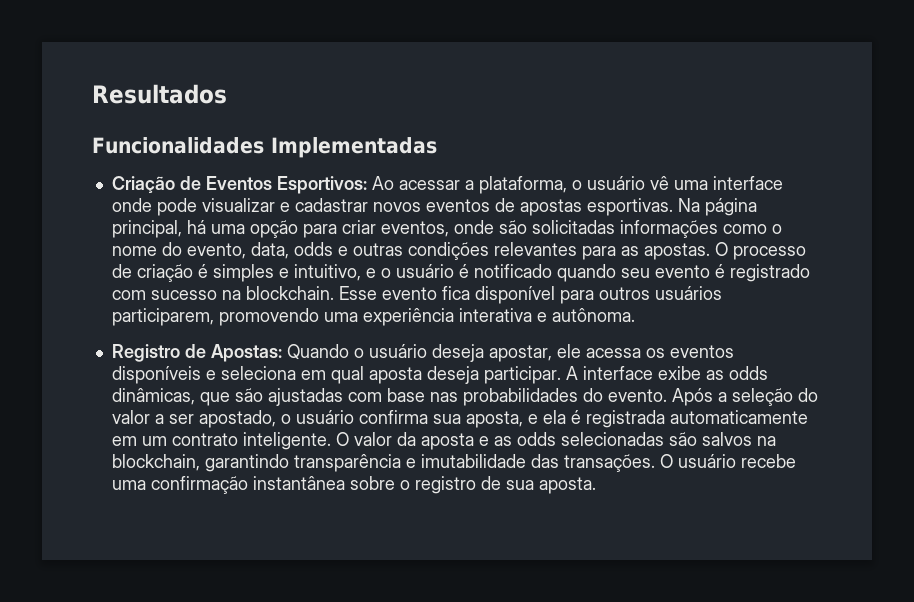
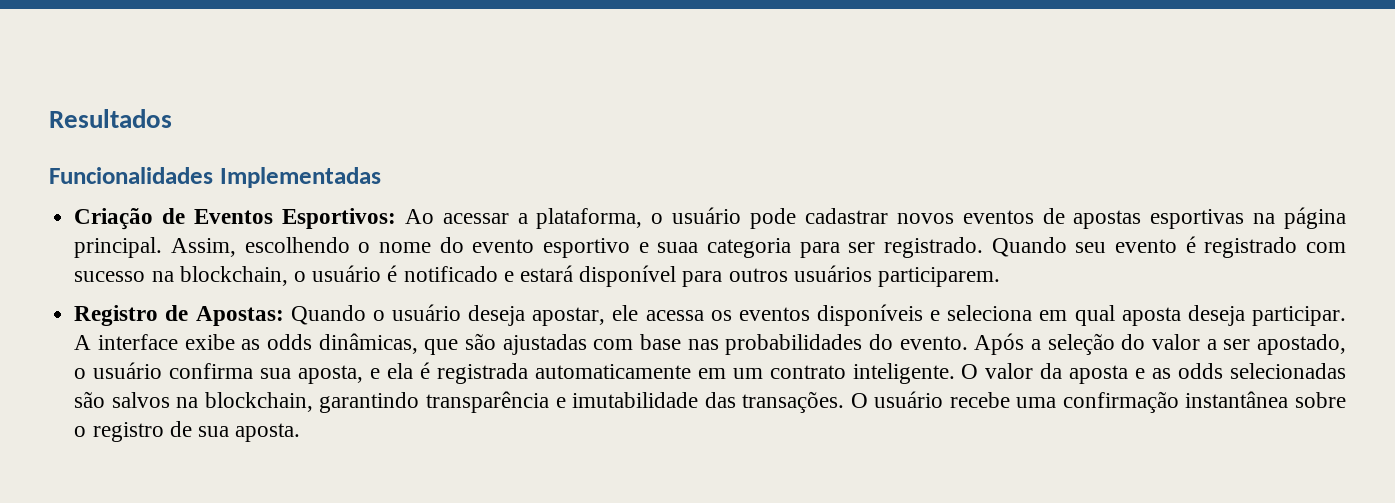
[649,176,783,190] [111,198,290,216] vê uma interface onde pode visualizar e -> [750,208,797,229] pode
[586,198,757,216] [111,220,782,238] [111,242,806,260] [111,264,616,282] esportivas. Na página principal, há uma opção para criar eventos, onde são solicitadas informações como o nome do evento, data, odds e outras condições relevantes para as apostas. O processo de criação é simples e intuitivo, e o usuário é notificado quando -> [1150,207,1347,229] [74,237,1067,258] esportivas na página principal. Assim, escolhendo o nome do evento esportivo e suaa categoria para ser registrado. Quando
[245,286,722,304] [111,308,635,326] blockchain. Esse evento fica disponível para outros usuários participarem, promovendo uma experiência interativa e autônoma. -> [179,265,1001,287] blockchain, o usuário é notificado e estará disponível para outros usuários participarem.

